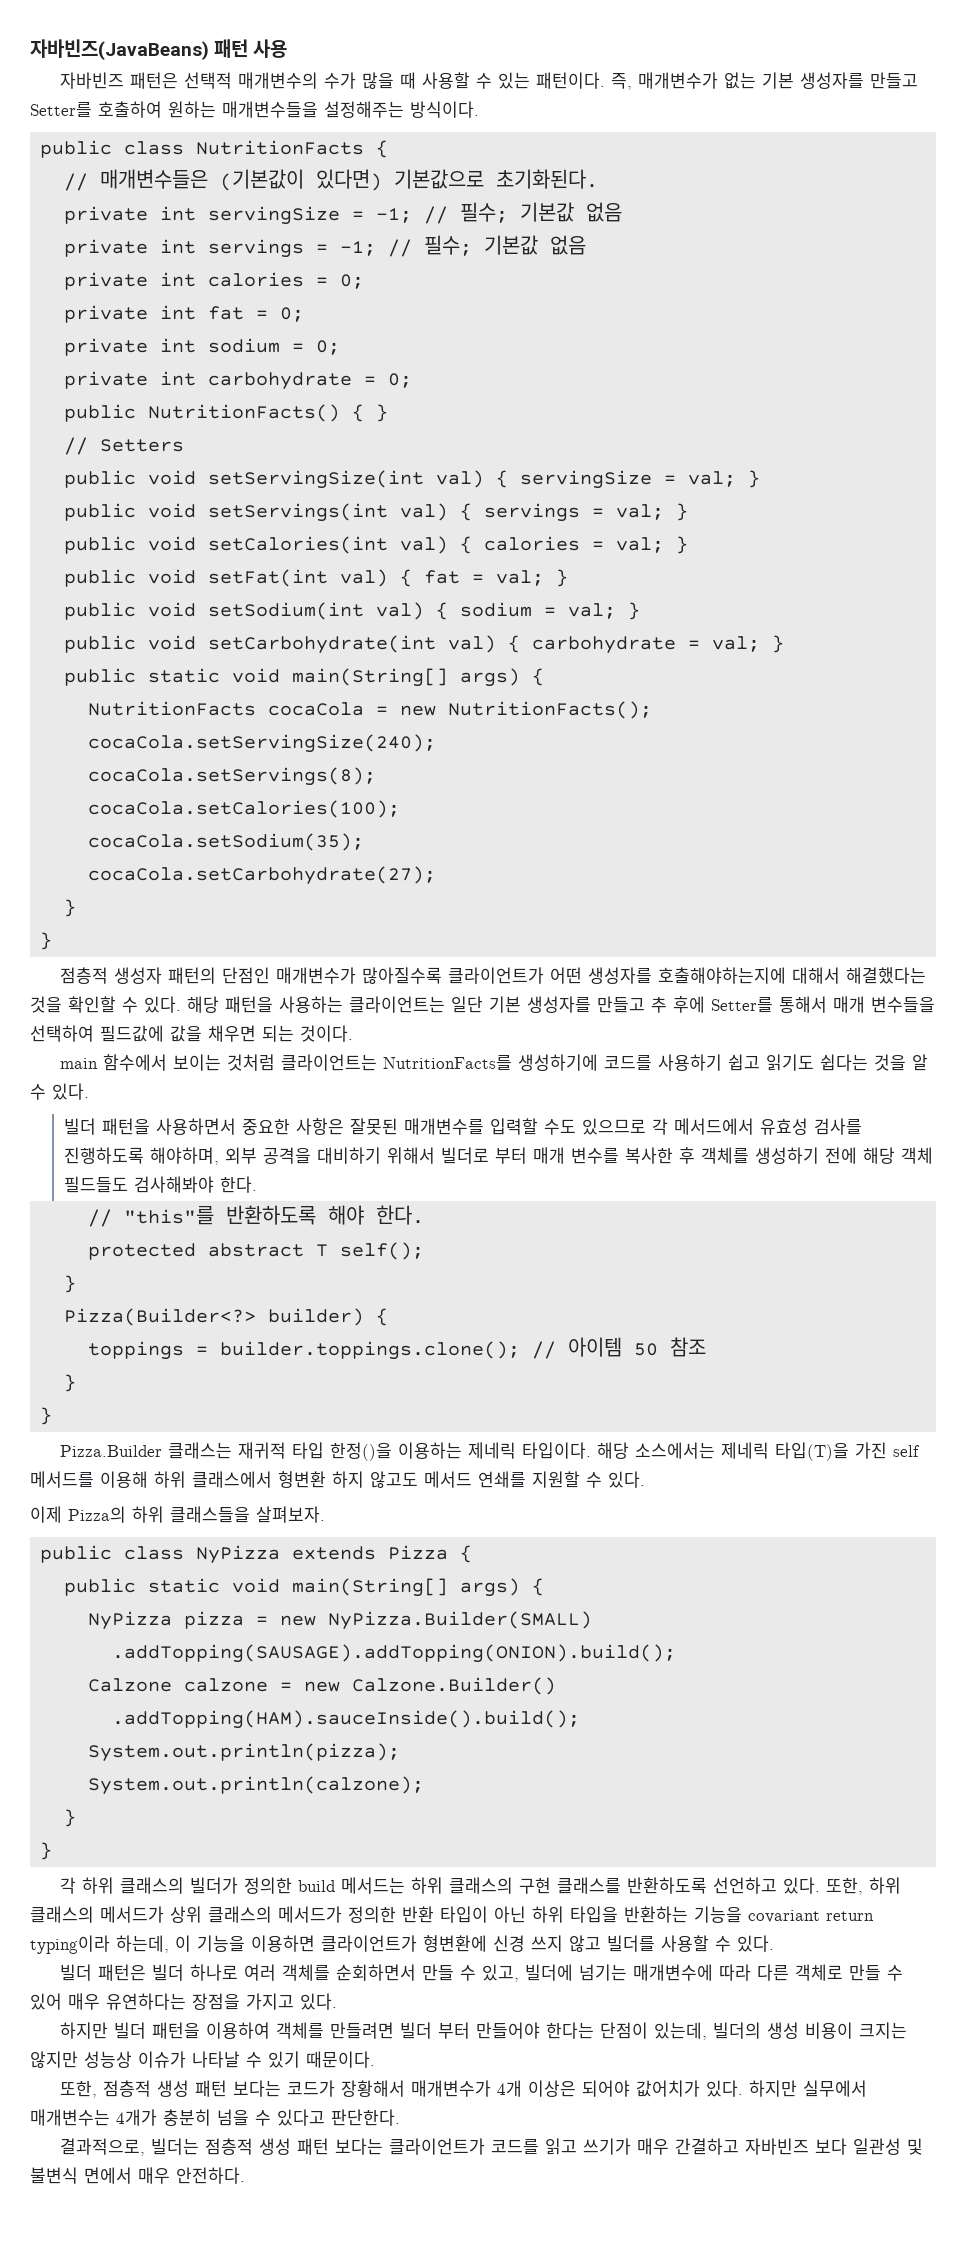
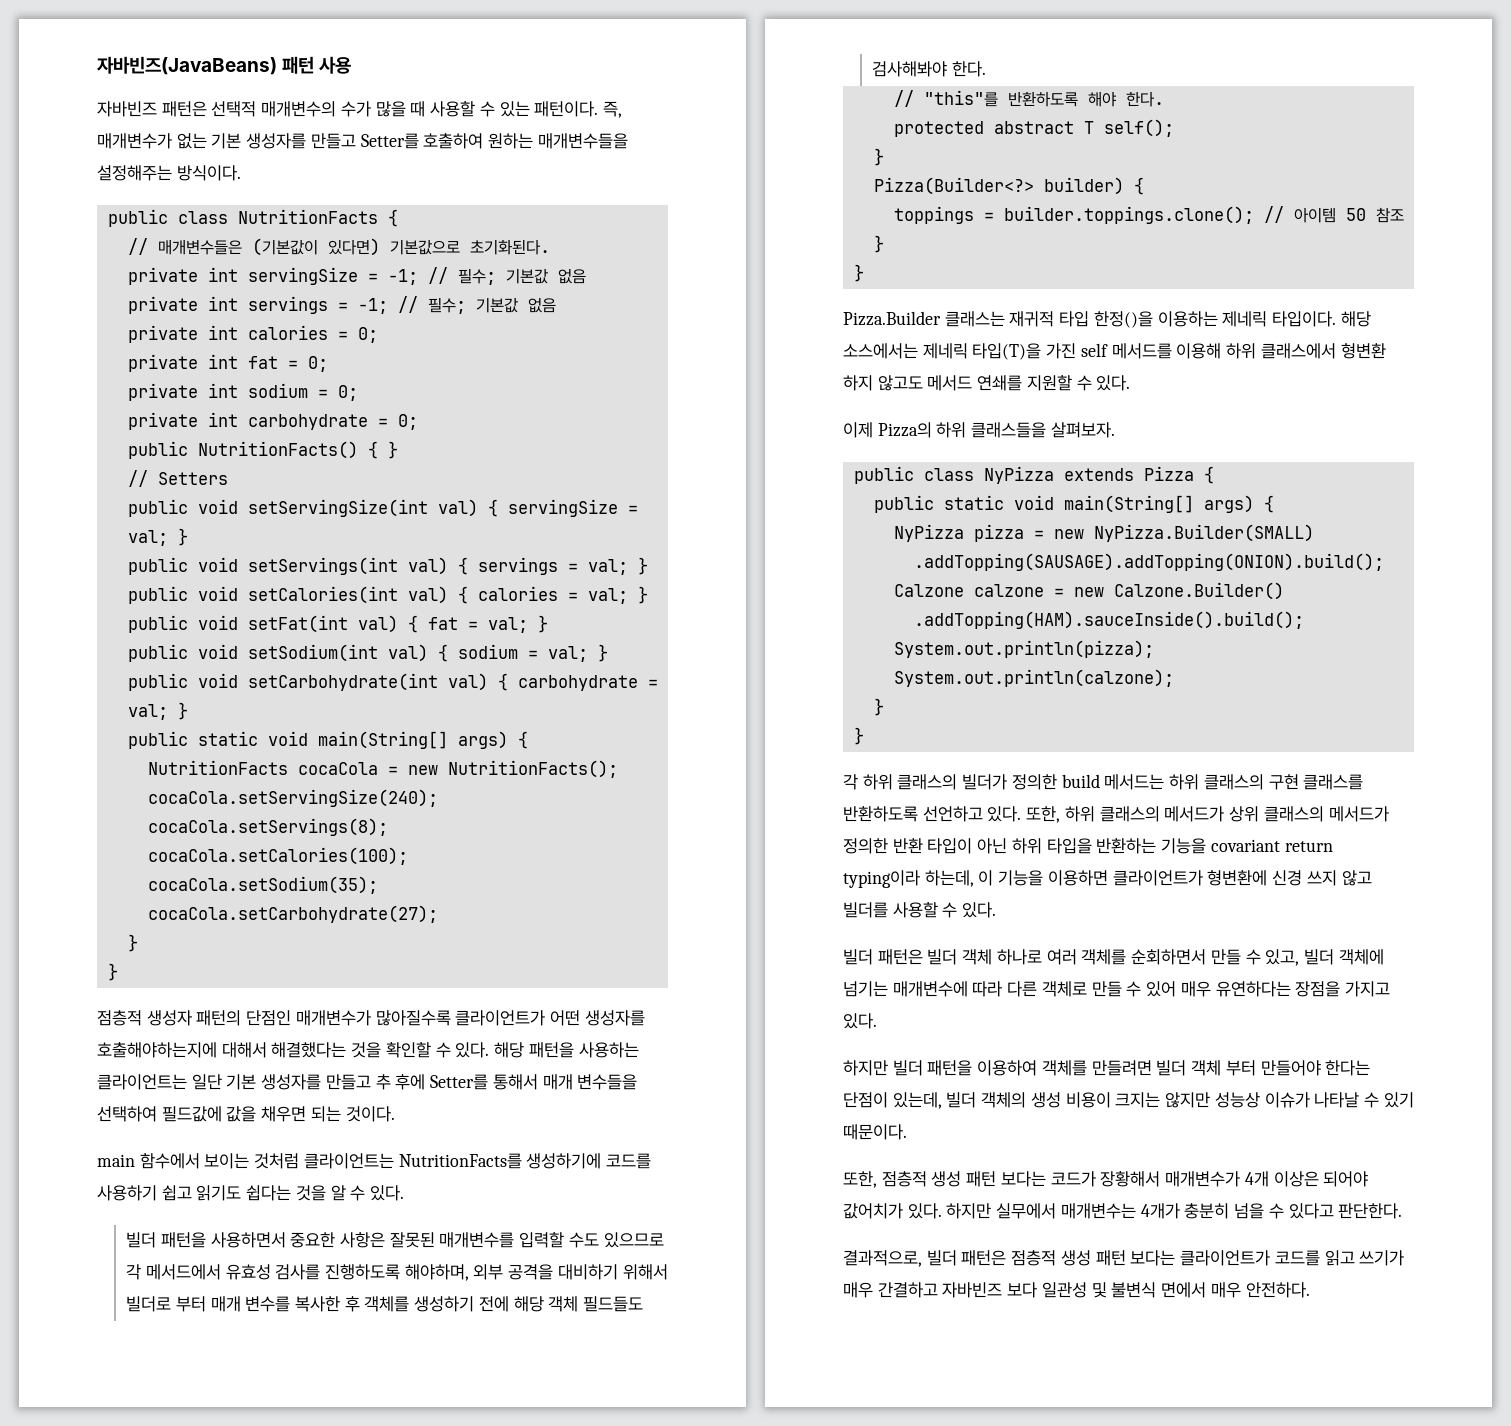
(185, 1972) none -> [962,949,993,965] 객체
[525,1964,574,1981] 빌더에 -> [1303,949,1384,965] 빌더 객체에
(433, 2030) none -> [1191,1060,1222,1076] 객체
[713,2022,762,2039] 빌더의 -> [946,1092,1027,1108] 빌더 객체의
[151,2138,200,2155] 빌더는 -> [926,1250,1007,1266] 빌더 패턴은

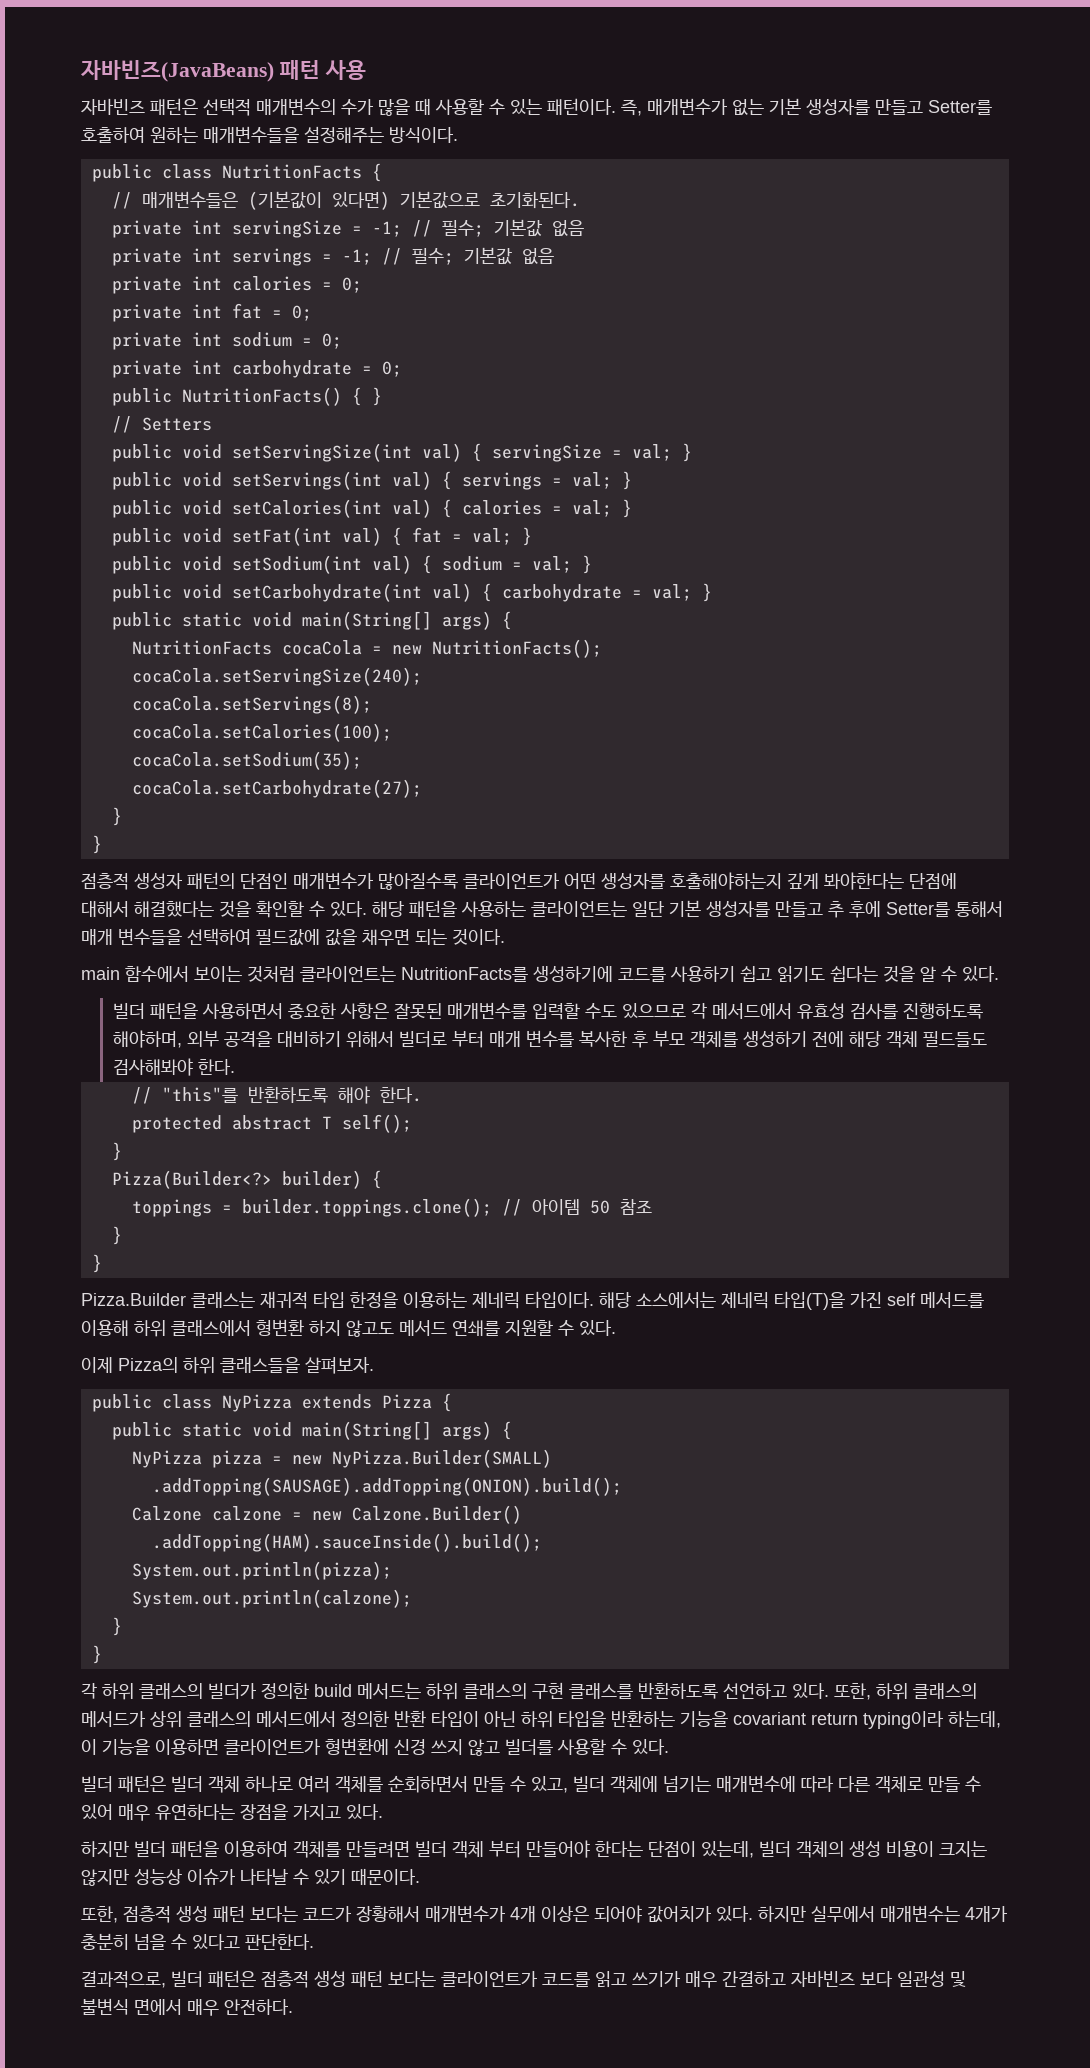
[97,1042,217,1058] 호출해야하는지에 -> [670,872,957,890] 호출해야하는지 깊게 봐야한다는 단점에
(360, 1304) none -> [652,1031,685,1047] 부모
[1093,311,1153,328] 한정()을 -> [350,1292,398,1308] 한정을
[1328,806,1389,822] 메서드가 -> [256,1711,336,1727] 메서드에서

